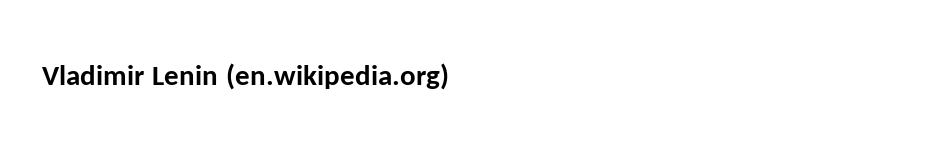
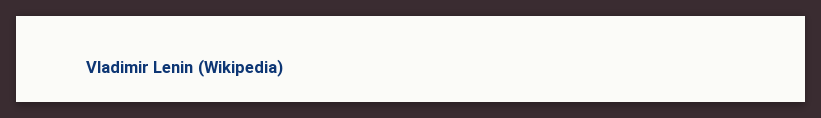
[225,63,449,90] (en.wikipedia.org) -> [197,59,283,77] (Wikipedia)

